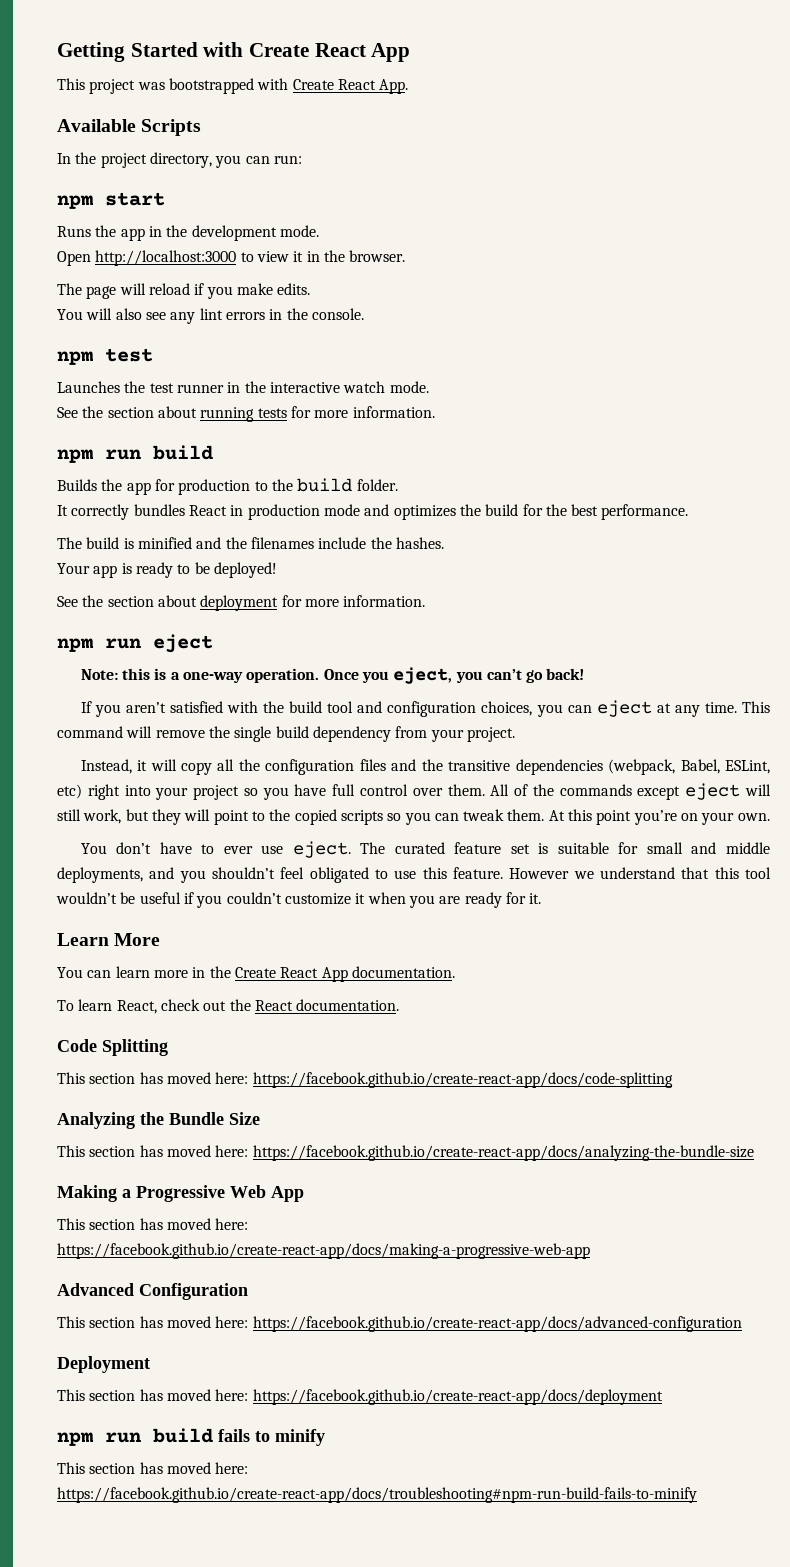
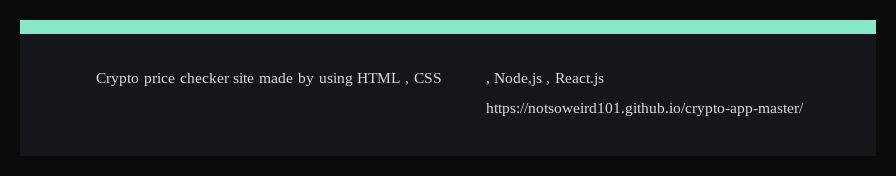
[57,42,411,62] [57,78,409,94] [57,119,202,136] [57,152,302,168] [57,192,165,209] [57,225,319,241] [57,250,406,266] [57,283,311,299] [57,308,364,324] [57,348,153,365] [57,381,429,393] [57,406,435,422] [57,445,213,463] [57,478,398,495] [57,504,689,520] [57,537,444,549] [57,562,277,578] [57,595,426,611] [57,634,213,653] [80,667,585,684] [80,700,770,717] [57,726,515,742] [80,759,771,775] [57,783,772,800] [57,809,770,825] [80,841,771,858] [57,867,772,883] [56,892,542,908] [57,933,161,946] [57,966,455,982] [57,999,400,1014] [57,1039,168,1056] [57,1072,673,1088] [57,1112,260,1129] [57,1145,754,1161] [57,1185,304,1202] [57,1218,249,1230] [57,1243,590,1259] [57,1283,248,1300] [57,1316,742,1332] [57,1356,150,1373] [57,1389,663,1405] [57,1428,325,1446] [57,1462,249,1474] [57,1487,697,1503] Getting Started with Create React App // This project was bootstrapped with Create React App. // Available Scripts // In the project directory, you can run: // npm start // Runs the app in the development mode. // Open http://localhost:3000 to view it in the browser. // The page will reload if you make edits. // You will also see any lint errors in the console. // npm test // Launches the test runner in the interactive watch mode. // See the section about running tests for more information. // npm run build // Builds the app for production to the build folder. // It correctly bundles React in production mode and optimizes the build for the best performance. // The build is minified and the filenames include the hashes. // Your app is ready to be deployed! // See the section about deployment for more information. // npm run eject // Note: this is a one-way operation. Once you eject, you can’t go back! // If you aren’t satisfied with the build tool and configuration choices, you can eject at any time. This command will remove the single build dependency from your project. // Instead, it will copy all the configuration files and the transitive dependencies (webpack, Babel, ESLint, etc) right into your project so you have full control over them. All of the commands except eject will still work, but they will point to the copied scripts so you can tweak them. At this point you’re on your own. // You don’t have to ever use eject. The curated feature set is suitable for small and middle deployments, and you shouldn’t feel obligated to use this feature. However we understand that this tool wouldn’t be useful if you couldn’t customize it when you are ready for it. // Learn More // You can learn more in the Create React App documentation. // To learn React, check out the React documentation. // Code Splitting // This section has moved here: https://facebook.github.io/create-react-app/docs/code-splitting // Analyzing the Bundle Size // This section has moved here: https://facebook.github.io/create-react-app/docs/analyzing-the-bundle-size // Making a Progressive Web App // This section has moved here: https://facebook.github.io/create-react-app/docs/making-a-progressive-web-app // Advanced Configuration // This section has moved here: https://facebook.github.io/create-react-app/docs/advanced-configuration // Deployment // This section has moved here: https://facebook.github.io/create-react-app/docs/deployment // npm run build fails to minify // This section has moved here: https://facebook.github.io/create-react-app/docs/troubleshooting#npm-run-build-fails-to-minify -> [96,73,604,86] [486,103,804,116] Crypto price checker site made by using HTML , CSS , Node,js , React.js // https://notsoweird101.github.io/crypto-app-master/

